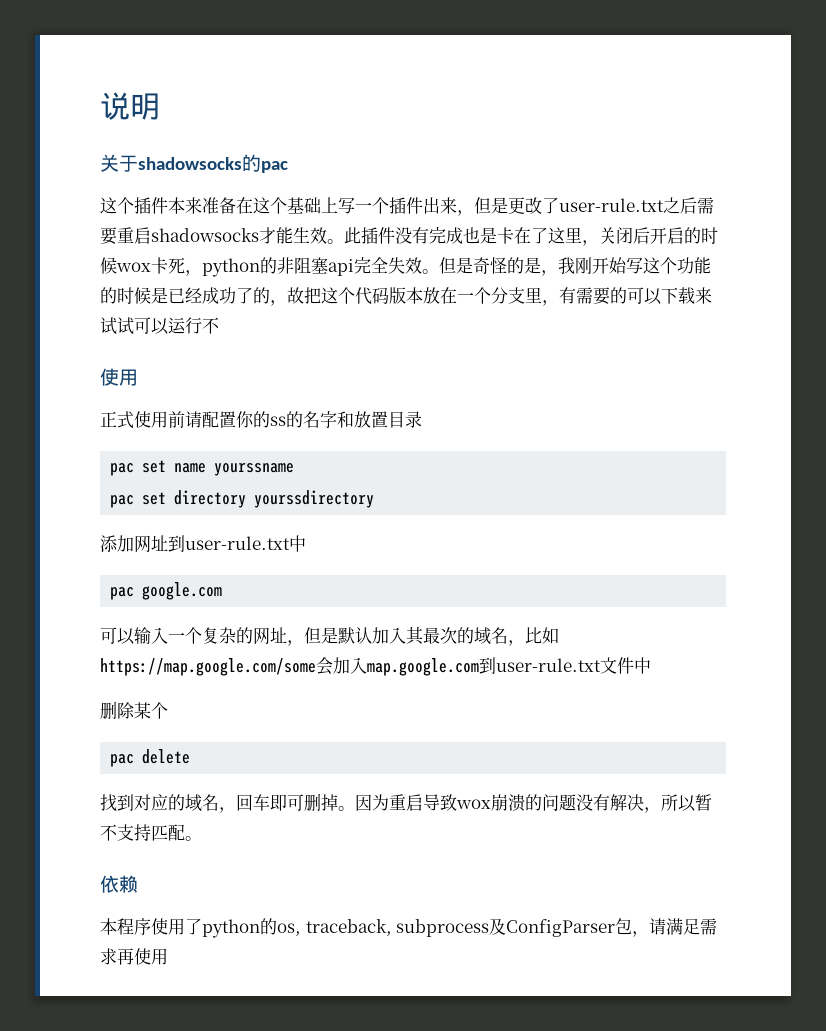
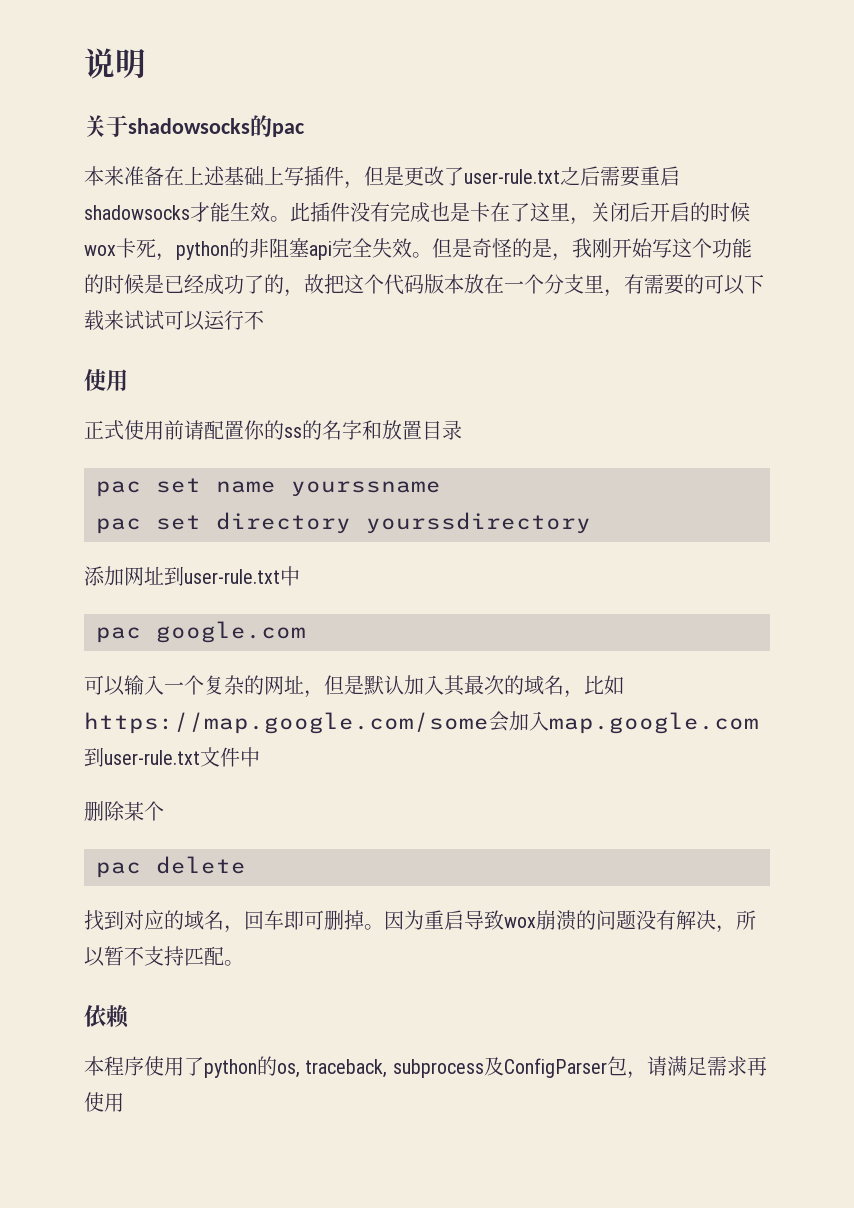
[100,197,168,214] 这个插件 -> (304, 130) none
[253,197,287,214] 这个 -> [184,166,225,186] 上述
[355,197,457,214] 一个插件出来 -> [304,166,344,186] 插件

